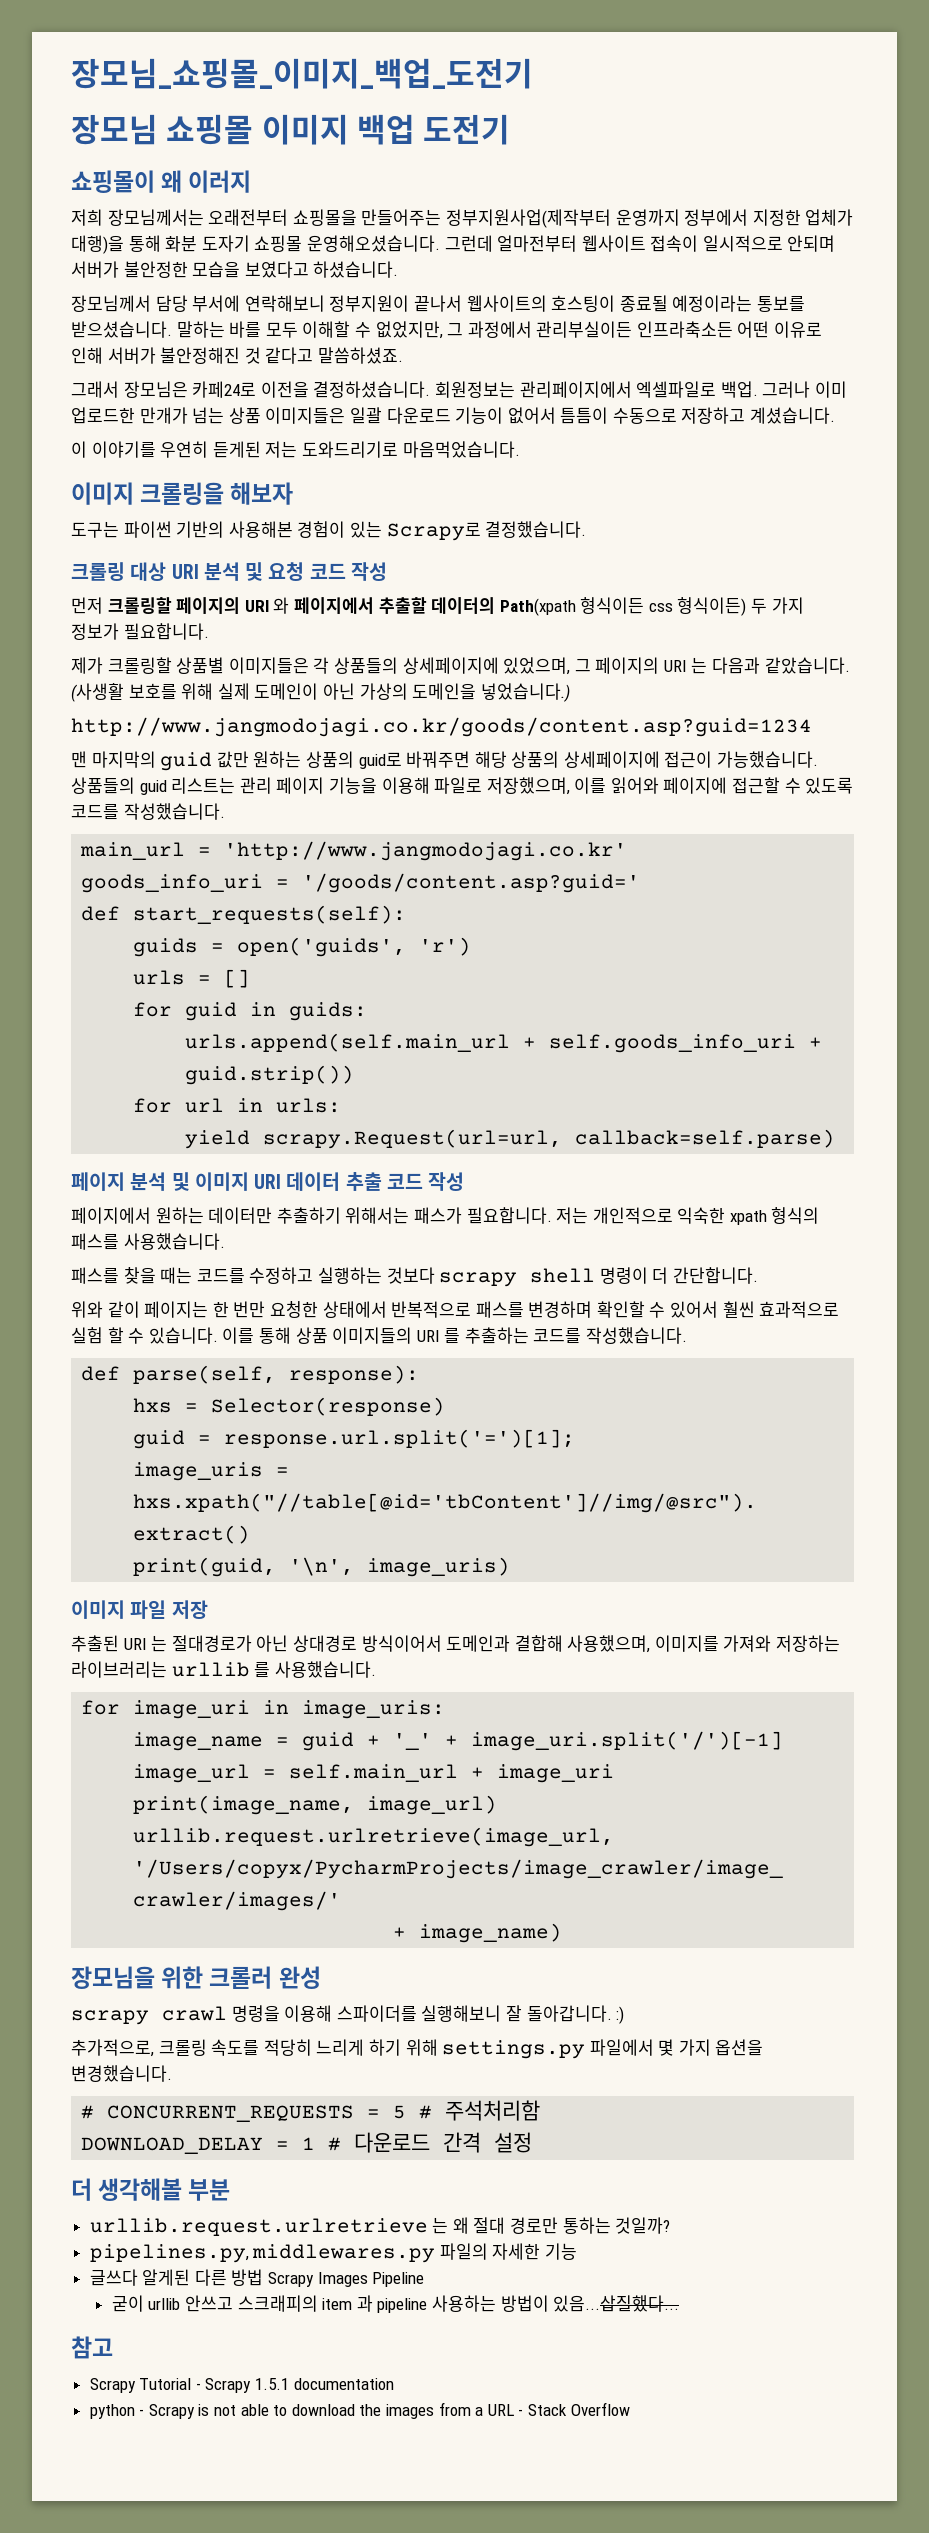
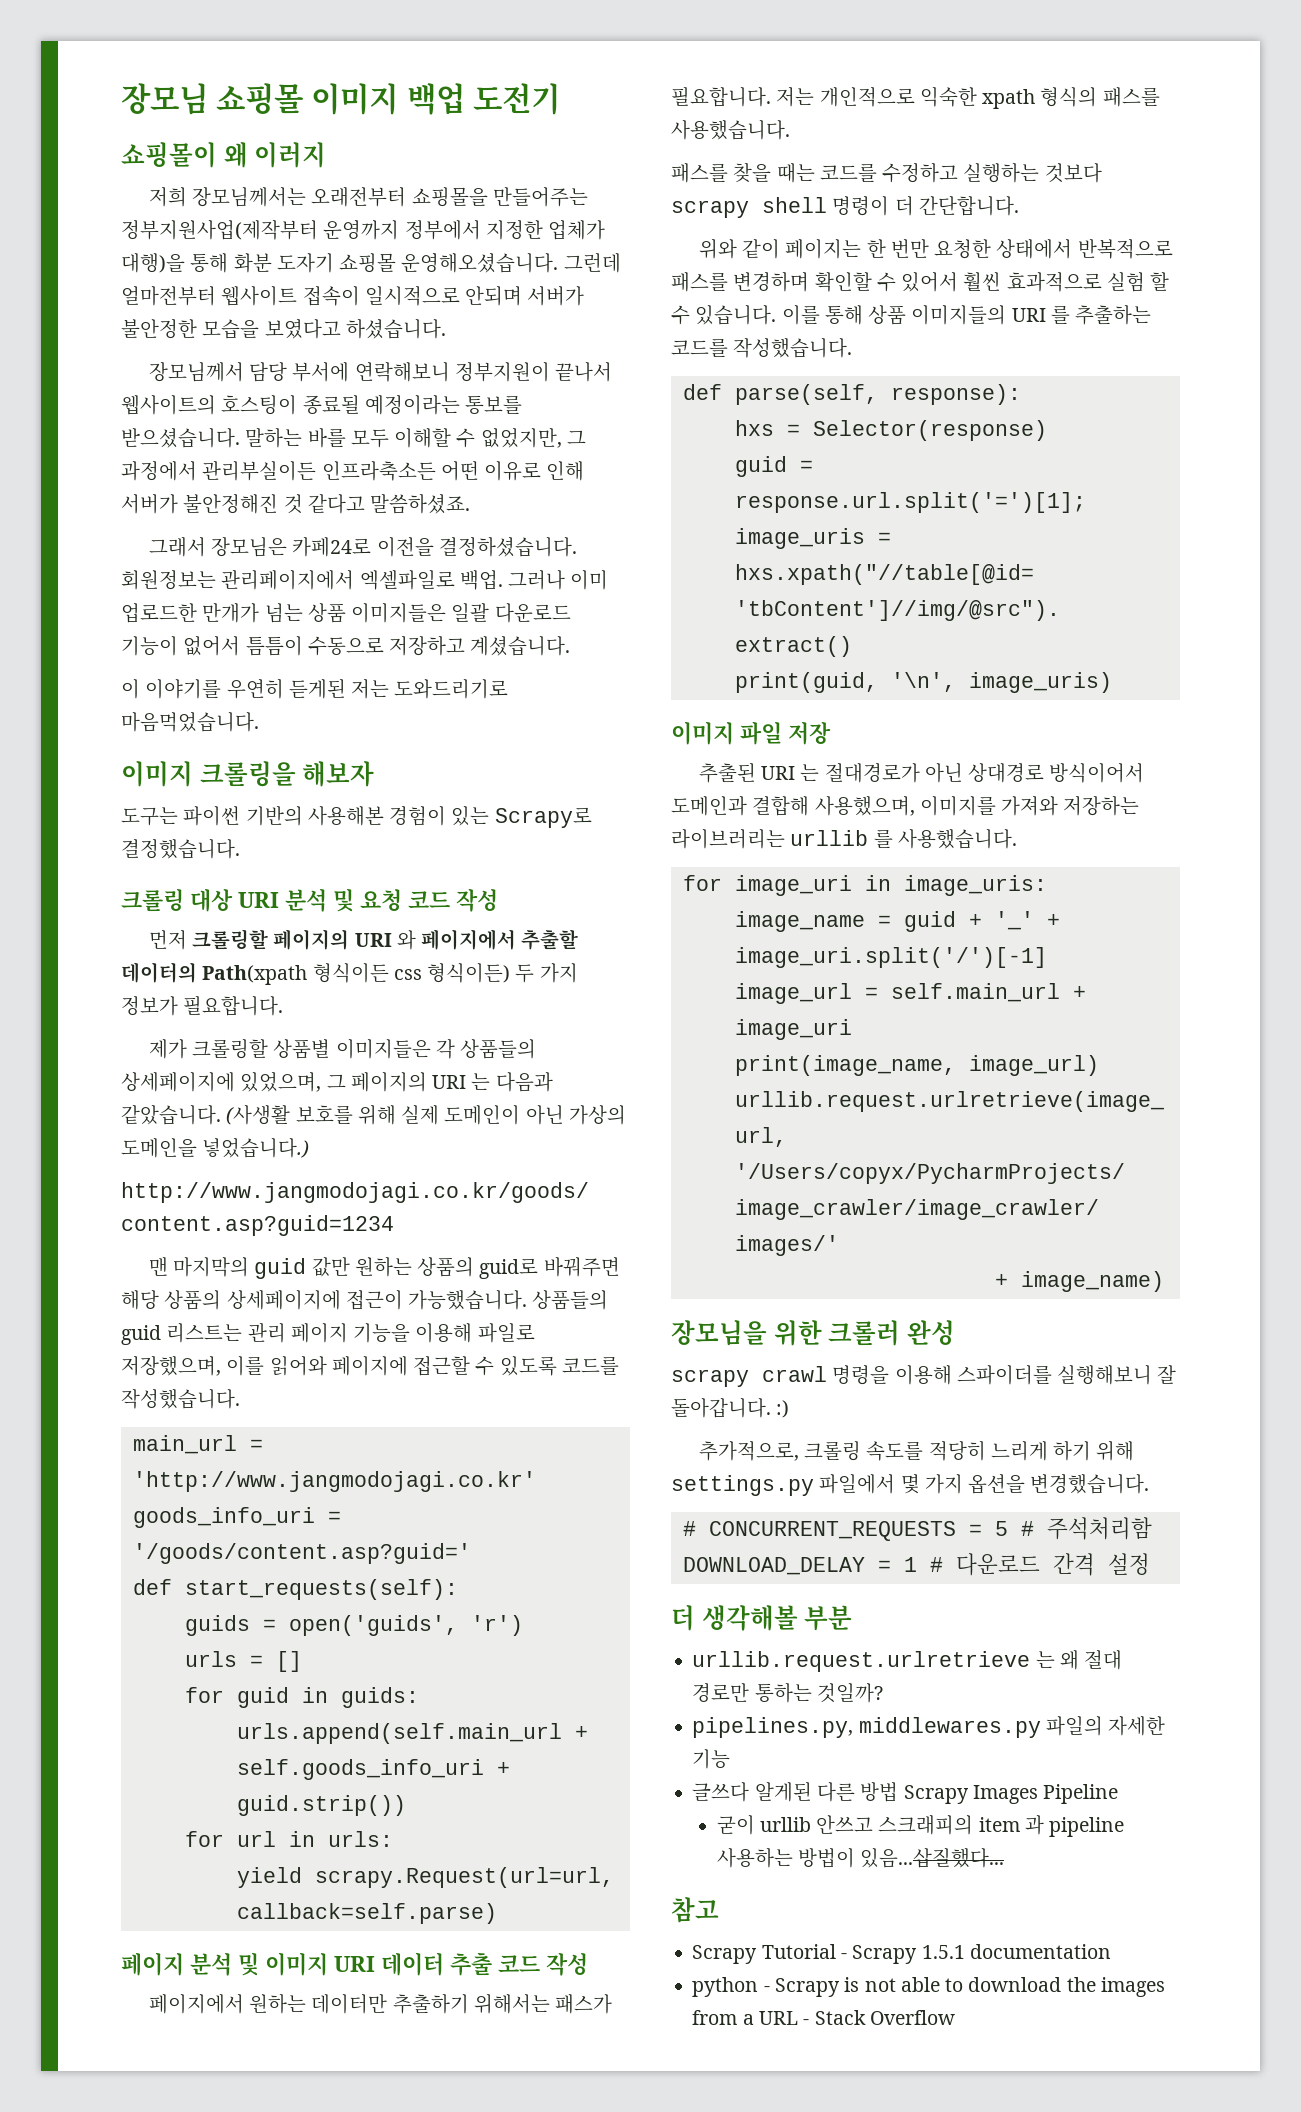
[71,58,533,89] 장모님_쇼핑몰_이미지_백업_도전기 // -> (121, 99) none

